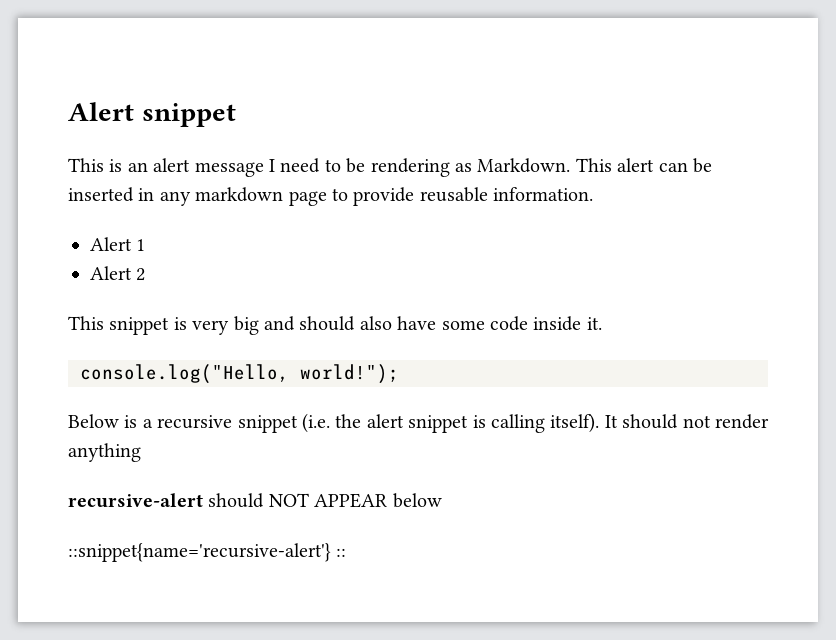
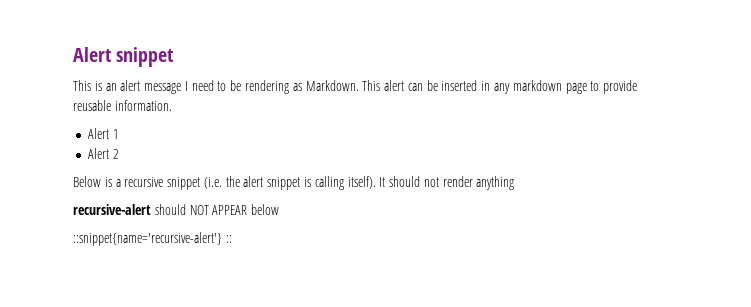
[68,316,602,335] [80,364,399,384] // This snippet is very big and should also have some code inside it. // console.log("Hello, world!"); -> (120, 154) none

